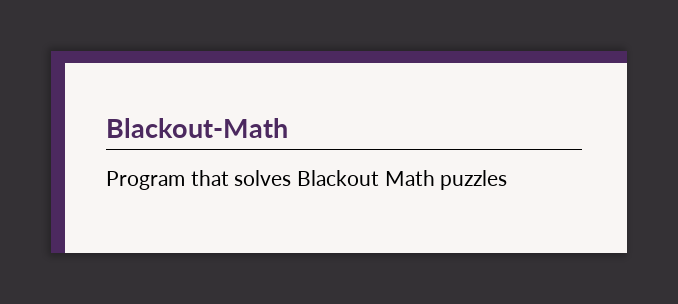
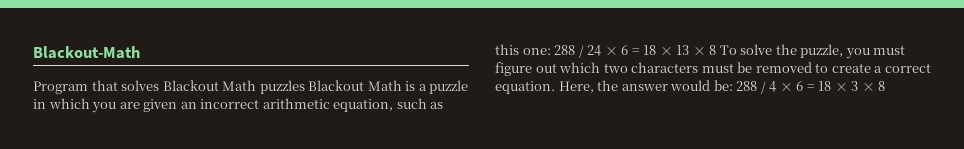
(508, 180) none -> [308,80,469,94] [33,98,444,113] [495,44,906,59] [495,62,931,76] [495,80,886,94] Blackout Math is a puzzle in which you are given an incorrect arithmetic equation, such as this one: 288 / 24 × 6 = 18 × 13 × 8 To solve the puzzle, you must figure out which two characters must be removed to create a correct equation. Here, the answer would be: 288 / 4 × 6 = 18 × 3 × 8

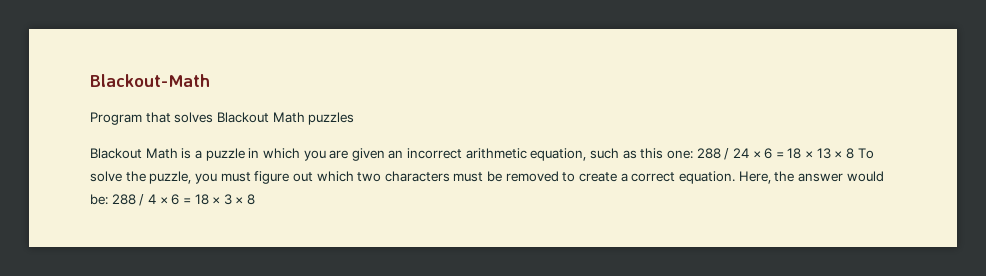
(305, 87) none -> (355, 118) //

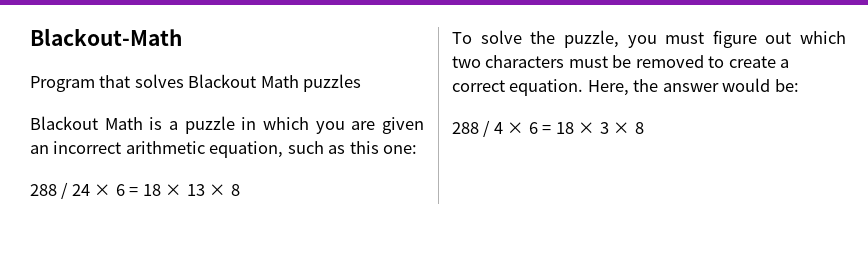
(693, 154) none -> (418, 149) //
(855, 153) none -> (240, 190) //
(108, 199) none -> (799, 85) //

